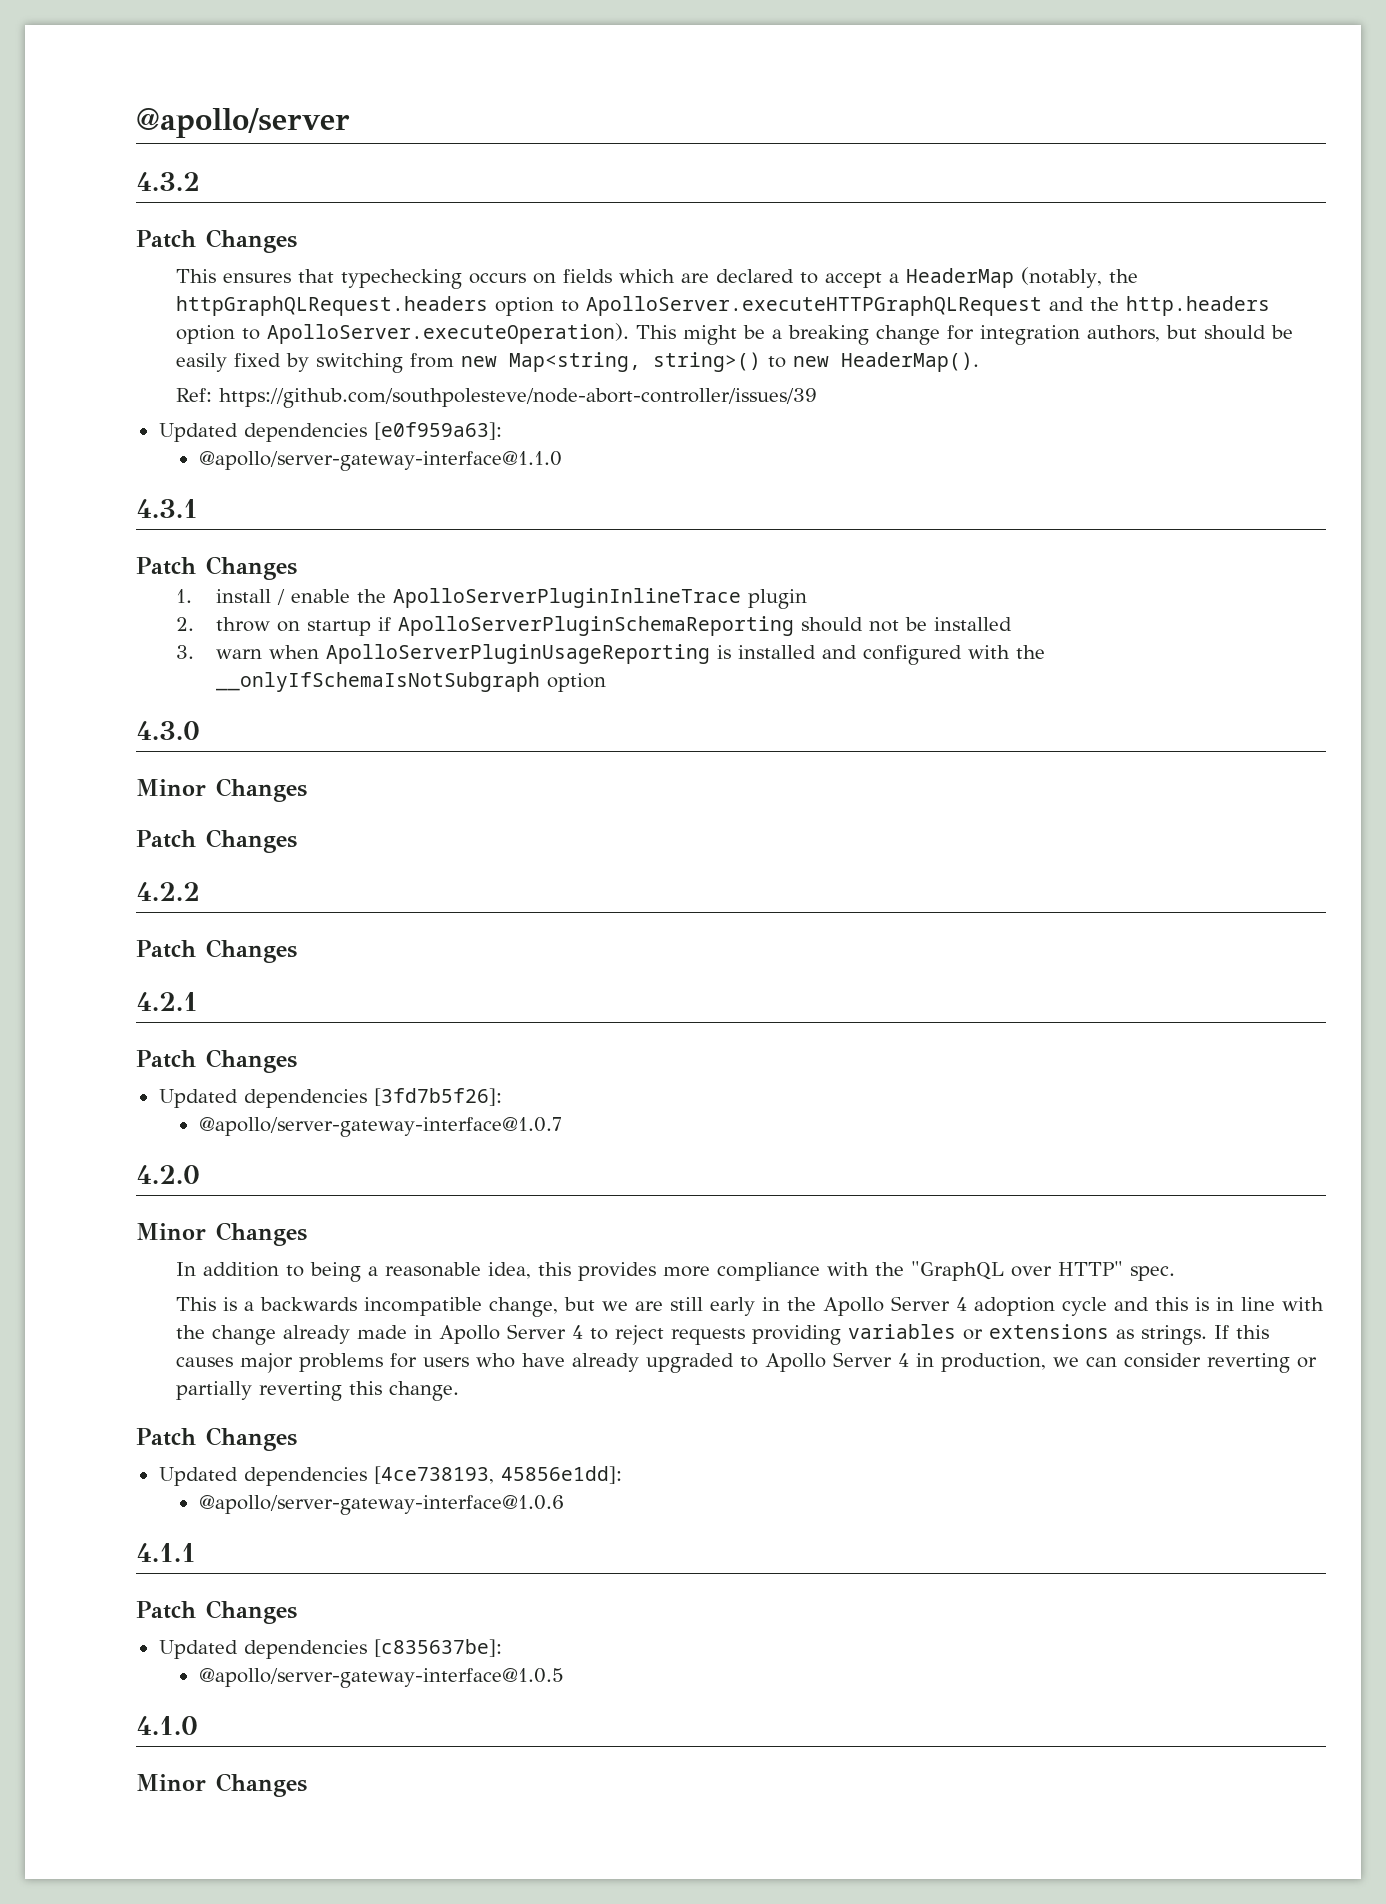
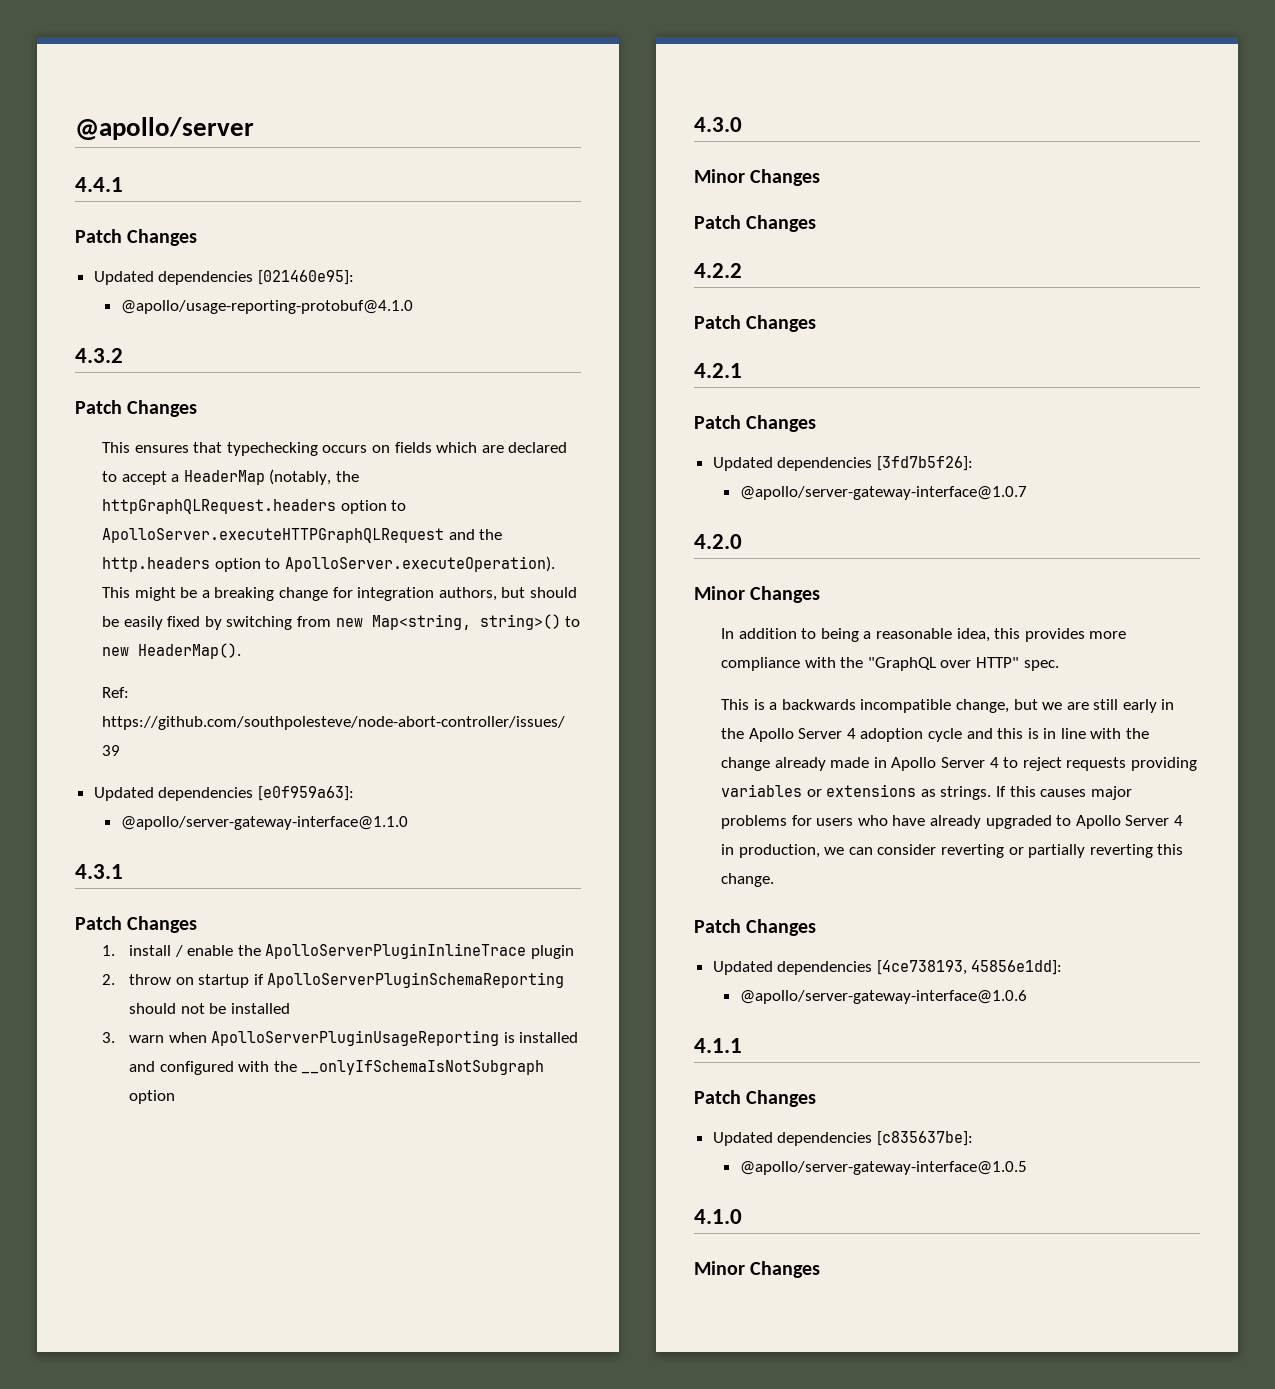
(350, 123) none -> [75,177,123,192] [75,229,198,246] [93,270,354,285] [120,300,413,314] // 4.4.1 // Patch Changes // Updated dependencies [021460e95]: // @apollo/usage-reporting-protobuf@4.1.0

